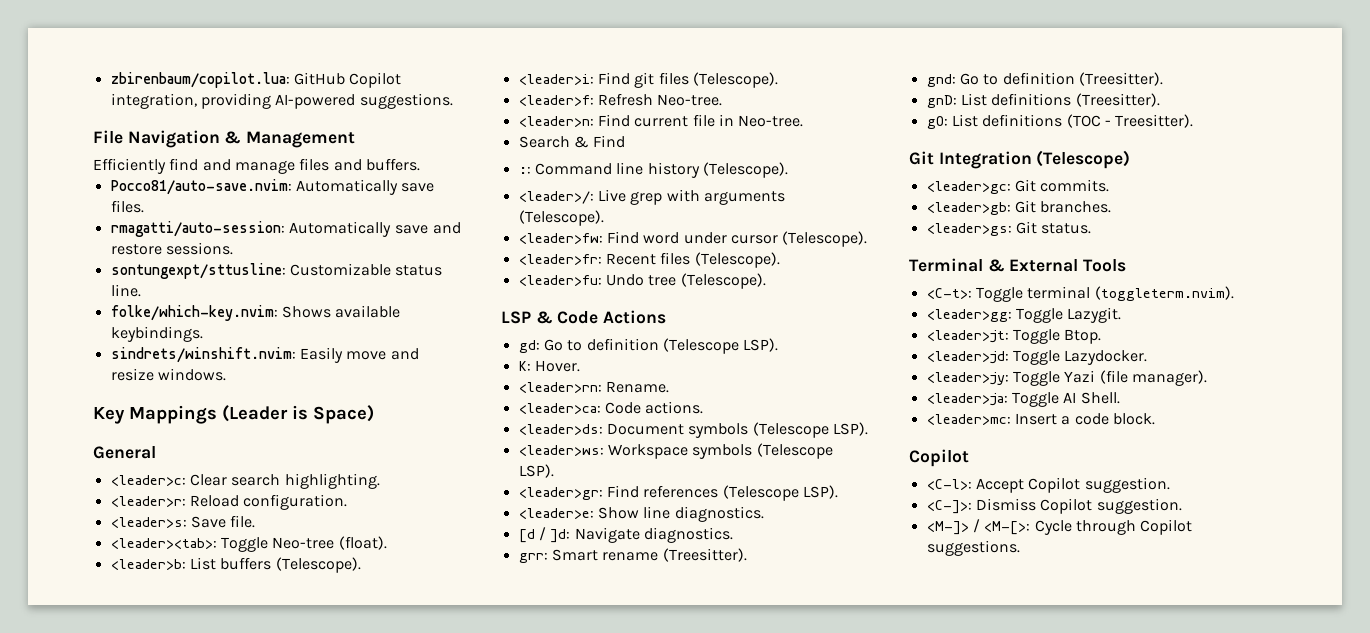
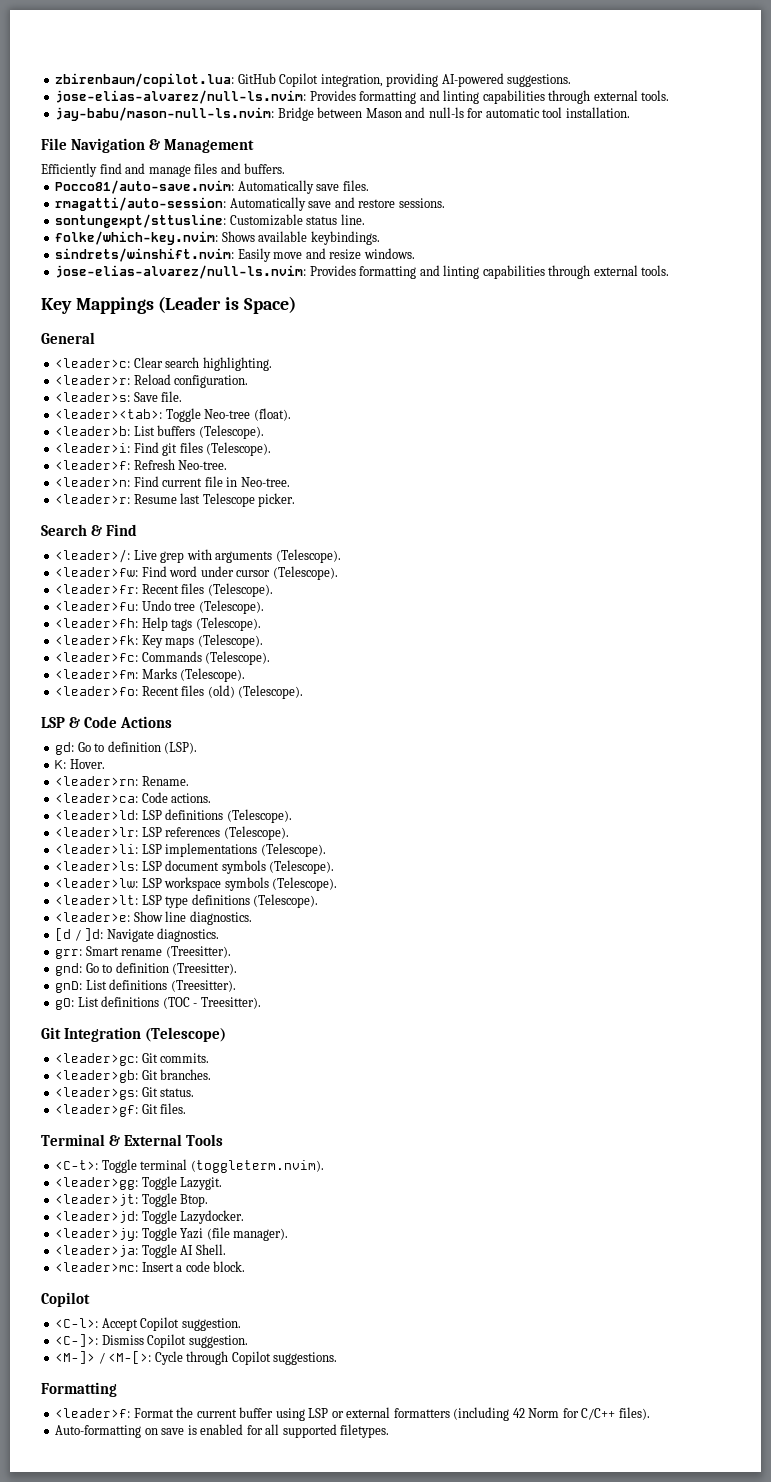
(453, 101) none -> [55,90,670,104] [55,107,630,121] // jose-elias-alvarez/null-ls.nvim: Provides formatting and linting capabilities through external tools. // jay-babu/mason-null-ls.nvim: Bridge between Mason and null-ls for automatic tool installation.
(226, 374) none -> [55,265,670,279] // jose-elias-alvarez/null-ls.nvim: Provides formatting and linting capabilities through external tools.
[518,135,626,148] [518,162,788,178] Search & Find // :: Command line history (Telescope). -> [55,493,296,507] [41,524,138,536] <leader>r: Resume last Telescope picker. // Search & Find
(766, 281) none -> [55,617,261,631] [55,634,263,648] [55,651,271,665] [55,668,246,682] [55,685,304,699] // <leader>fh: Help tags (Telescope). // <leader>fk: Key maps (Telescope). // <leader>fc: Commands (Telescope). // <leader>fm: Marks (Telescope). // <leader>fo: Recent files (old) (Telescope).
[662,338,779,354] (Telescope LSP). -> [164,742,198,754] (LSP).
[518,422,868,438] [518,443,833,459] [518,464,554,478] [518,485,838,501] <leader>ds: Document symbols (Telescope LSP). // <leader>ws: Workspace symbols (Telescope LSP). // <leader>gr: Find references (Telescope LSP). -> [55,809,292,823] [55,826,289,840] [55,843,326,857] [55,860,335,874] [55,877,338,891] [55,894,319,908] <leader>ld: LSP definitions (Telescope). // <leader>lr: LSP references (Telescope). // <leader>li: LSP implementations (Telescope). // <leader>ls: LSP document symbols (Telescope). // <leader>lw: LSP workspace symbols (Telescope). // <leader>lt: LSP type definitions (Telescope).
(1092, 228) none -> [55,1103,187,1117] // <leader>gf: Git files.
(1020, 548) none -> [41,1382,117,1397] [55,1407,650,1421] [55,1424,390,1438] // Formatting // <leader>f: Format the current buffer using LSP or external formatters (including 42 Norm for C/C++ files). // Auto-formatting on save is enabled for all supported filetypes.

